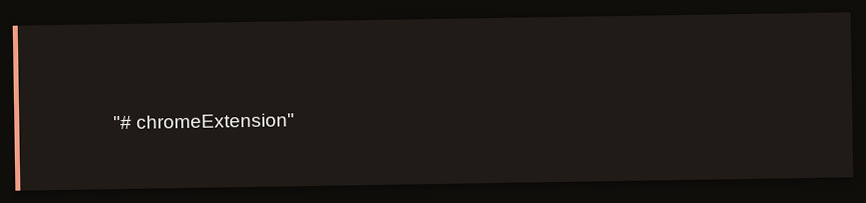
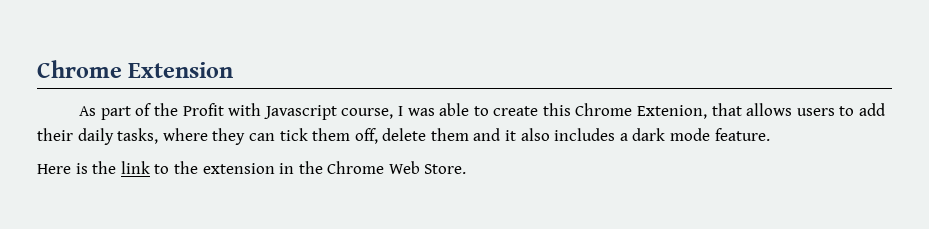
[113,113,296,130] "# chromeExtension" -> [37,60,234,78] [79,103,886,120] [37,128,770,145] [37,161,467,174] Chrome Extension // As part of the Profit with Javascript course, I was able to create this Chrome Extenion, that allows users to add their daily tasks, where they can tick them off, delete them and it also includes a dark mode feature. // Here is the link to the extension in the Chrome Web Store.

